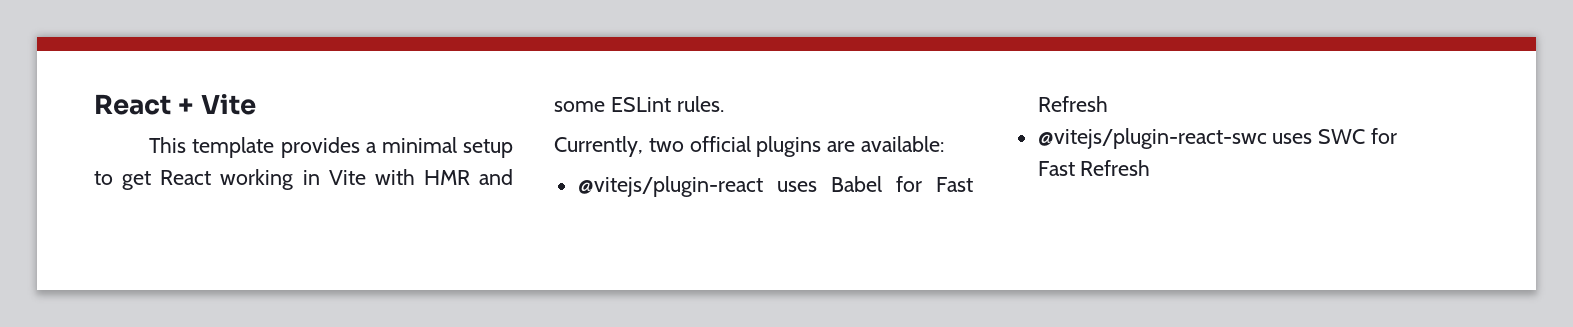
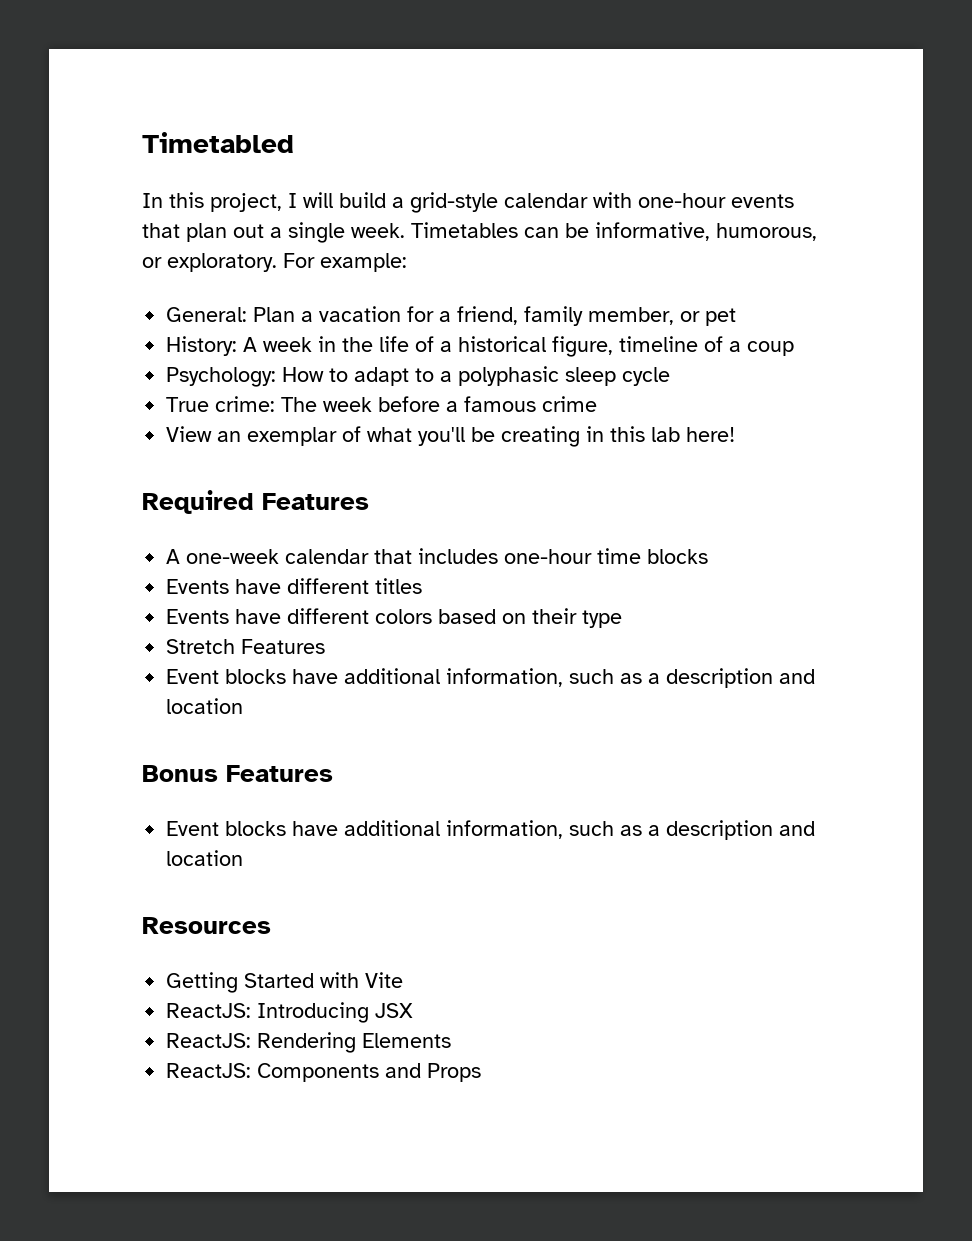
[94,94,257,115] [149,137,513,158] [94,169,513,190] [554,96,724,112] [554,136,945,157] [577,176,974,197] [1037,96,1108,112] [1037,128,1398,149] [1037,160,1151,176] React + Vite // This template provides a minimal setup to get React working in Vite with HMR and some ESLint rules. // Currently, two official plugins are available: // @vitejs/plugin-react uses Babel for Fast Refresh // @vitejs/plugin-react-swc uses SWC for Fast Refresh -> [142,132,294,153] [142,192,794,213] [142,222,817,243] [142,253,407,272] [166,306,737,326] [166,336,795,357] [166,366,671,387] [166,396,598,412] [166,426,736,447] [142,490,369,514] [166,548,709,564] [166,578,423,594] [166,608,623,628] [166,639,326,654] [166,668,816,688] [166,698,244,714] [142,765,333,782] [166,820,816,840] [166,850,244,866] [142,917,271,934] [166,972,404,993] [166,1002,414,1023] [166,1032,452,1053] [166,1063,482,1082] Timetabled // In this project, I will build a grid-style calendar with one-hour events that plan out a single week. Timetables can be informative, humorous, or exploratory. For example: // General: Plan a vacation for a friend, family member, or pet // History: A week in the life of a historical figure, timeline of a coup // Psychology: How to adapt to a polyphasic sleep cycle // True crime: The week before a famous crime // View an exemplar of what you'll be creating in this lab here! // Required Features // A one-week calendar that includes one-hour time blocks // Events have different titles // Events have different colors based on their type // Stretch Features // Event blocks have additional information, such as a description and location // Bonus Features // Event blocks have additional information, such as a description and location // Resources // Getting Started with Vite // ReactJS: Introducing JSX // ReactJS: Rendering Elements // ReactJS: Components and Props

